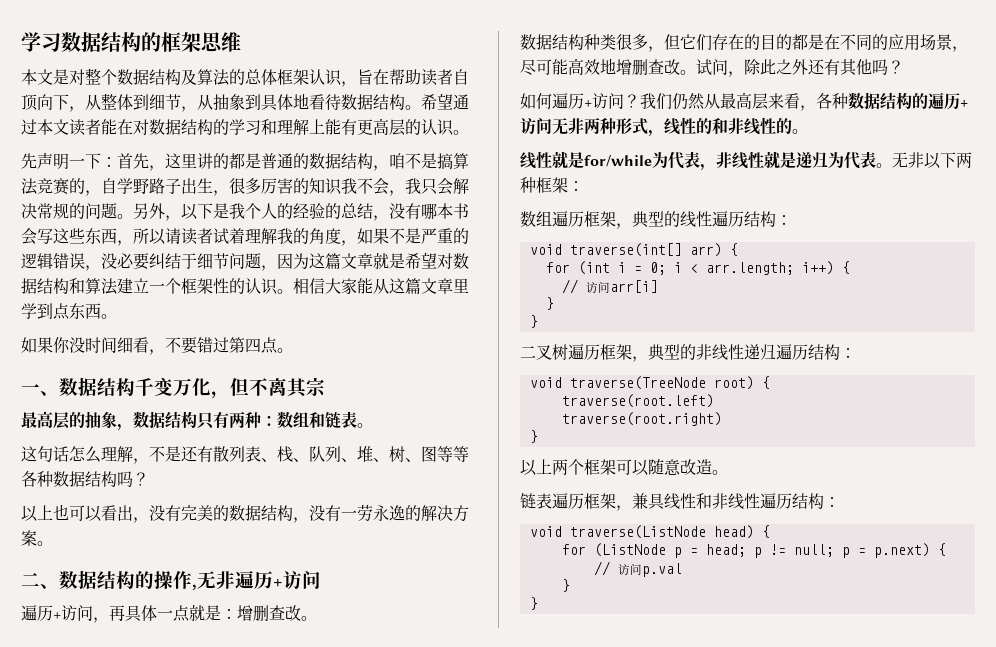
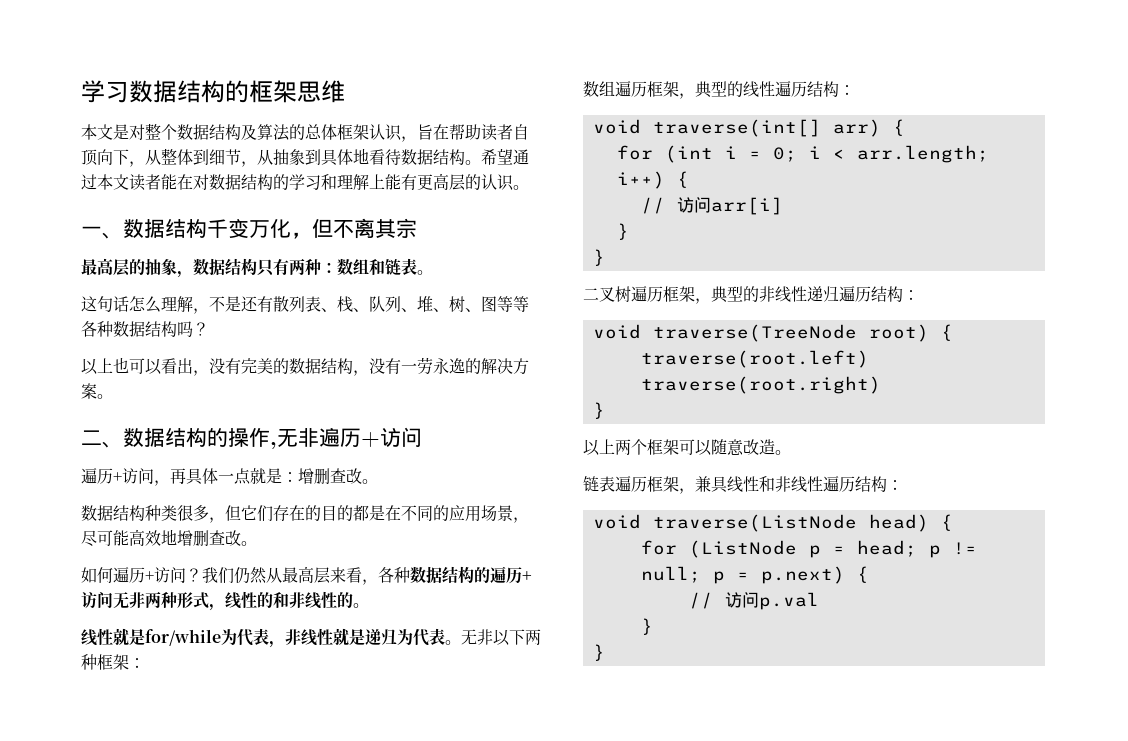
[21,152,469,171] [21,178,469,196] [21,203,469,221] [21,228,469,246] [21,252,469,271] [21,278,469,295] [21,303,117,320] [21,337,293,355] // 先声明一下：首先，这里讲的都是普通的数据结构，咱不是搞算法竞赛的，自学野路子出生，很多厉害的知识我不会，我只会解决常规的问题。另外，以下是我个人的经验的总结，没有哪本书会写这些东西，所以请读者试着理解我的角度，如果不是严重的逻辑错误，没必要纠结于细节问题，因为这篇文章就是希望对数据结构和算法建立一个框架性的认识。相信大家能从这篇文章里学到点东西。 // 如果你没时间细看，不要错过第四点。 -> (529, 187) none
[696,59,904,77] 试问，除此之外还有其他吗？ -> (257, 543) none

